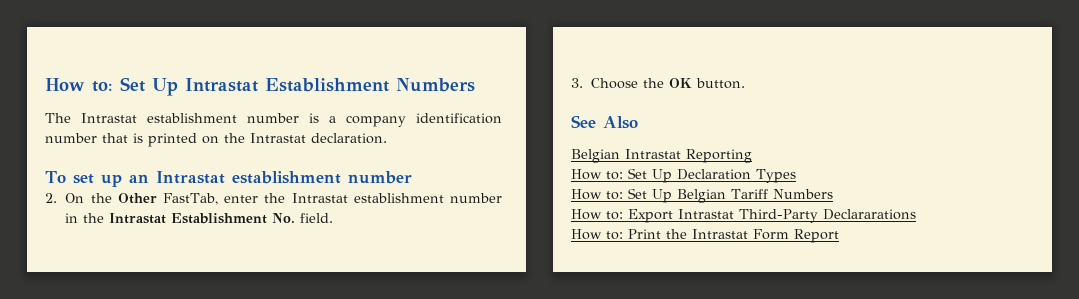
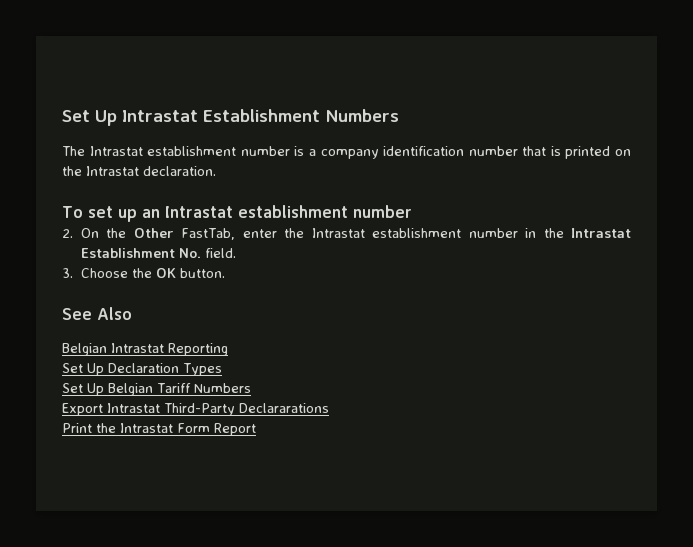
[45,78,113,92] How to: -> (62, 116) none
[571,169,623,180] How to: -> (228, 349) none
[571,189,623,200] How to: -> (222, 369) none
[571,209,623,220] How to: -> (251, 388) none
[571,229,623,240] How to: -> (329, 408) none

